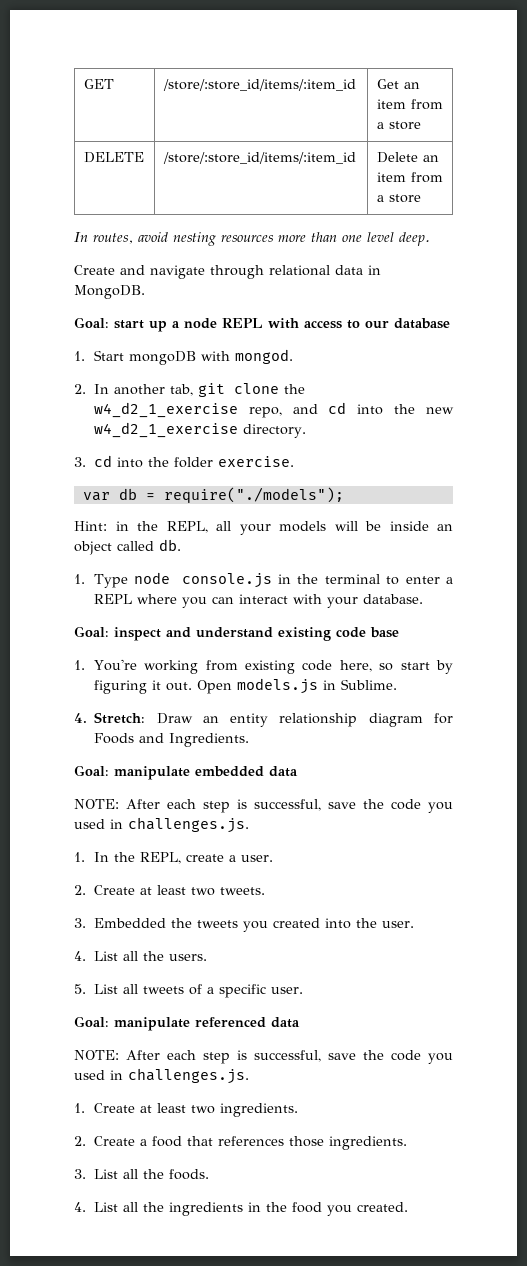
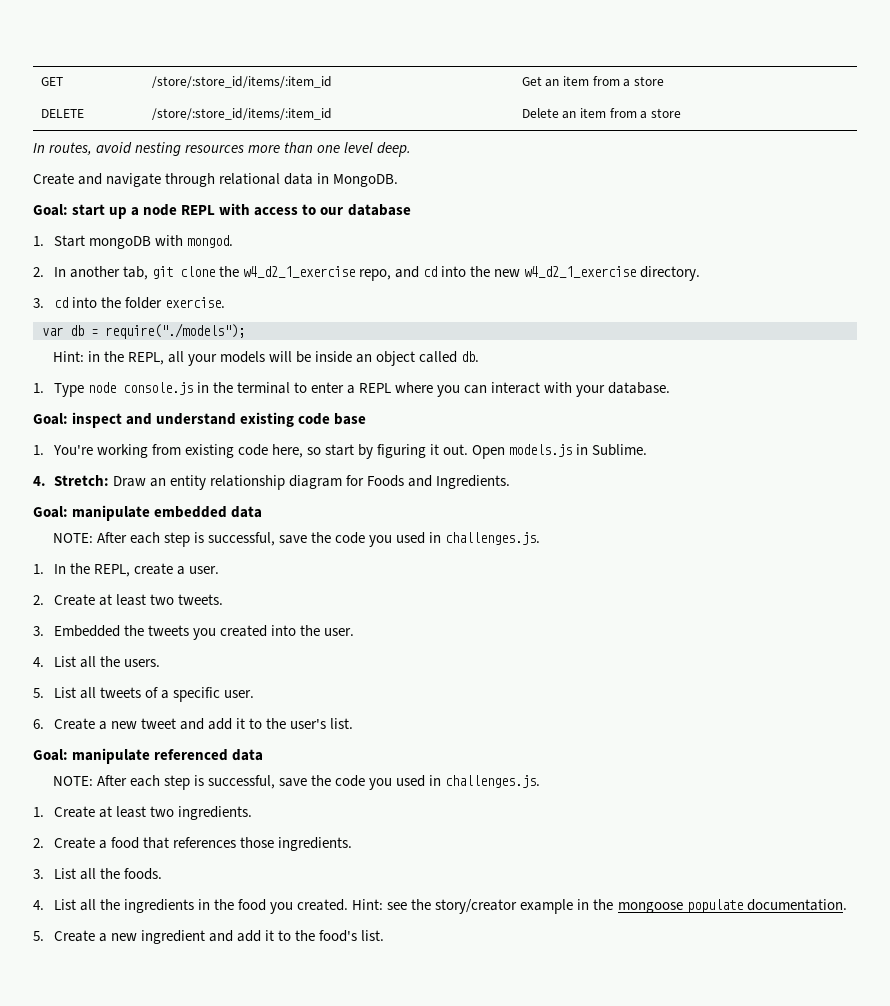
(303, 990) none -> [33,718,354,730] // 6. Create a new tweet and add it to the user's list.
(408, 1207) none -> [352,899,847,914] [33,930,385,944] Hint: see the story/creator example in the mongoose populate documentation. // 5. Create a new ingredient and add it to the food's list.

